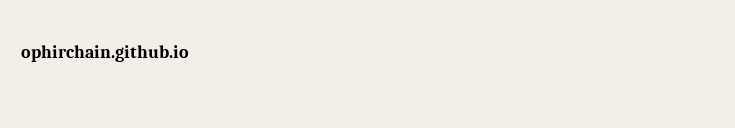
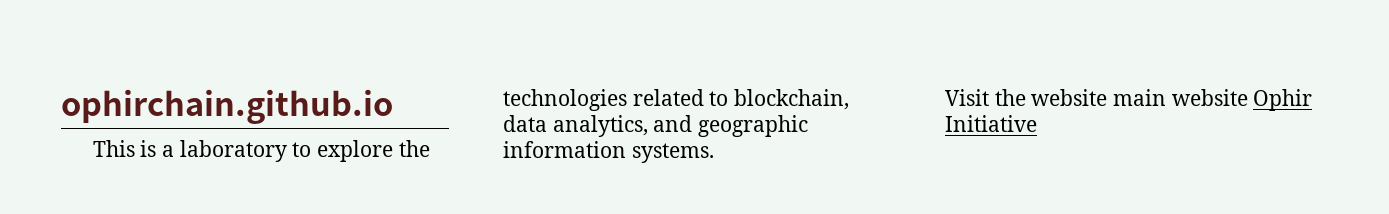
(189, 53) none -> [92,140,430,162] [503,89,850,111] [503,115,809,137] [503,141,714,163] [945,89,1313,111] [945,115,1037,132] // This is a laboratory to explore the technologies related to blockchain, data analytics, and geographic information systems. // Visit the website main website Ophir Initiative

